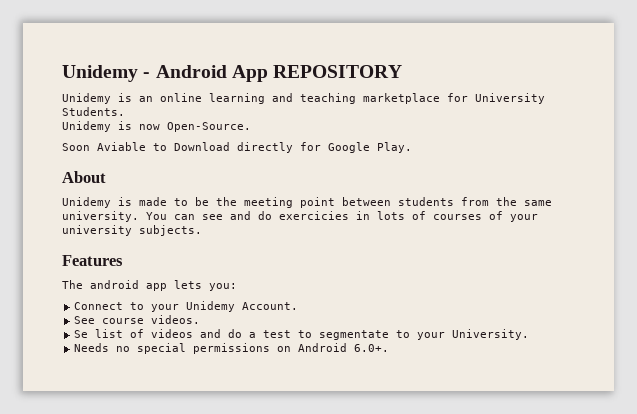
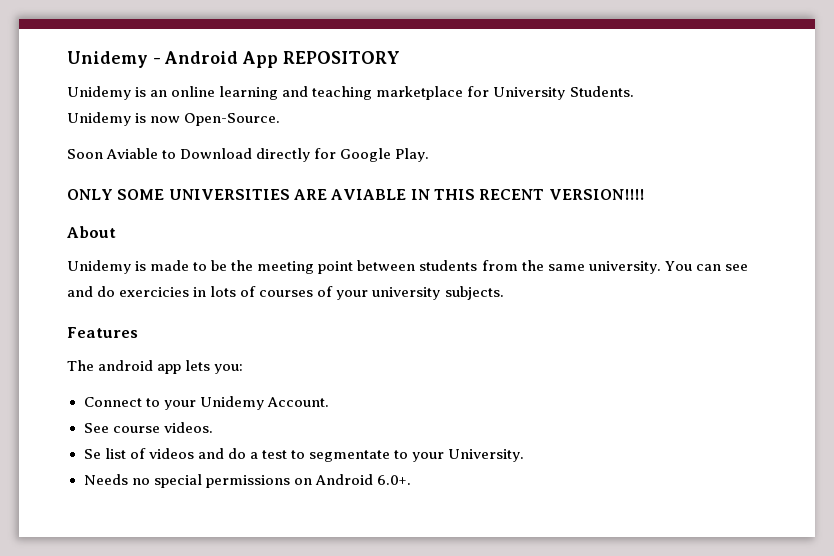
(412, 147) none -> [67,189,644,200] // ONLY SOME UNIVERSITIES ARE AVIABLE IN THIS RECENT VERSION!!!!

